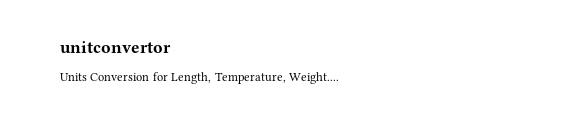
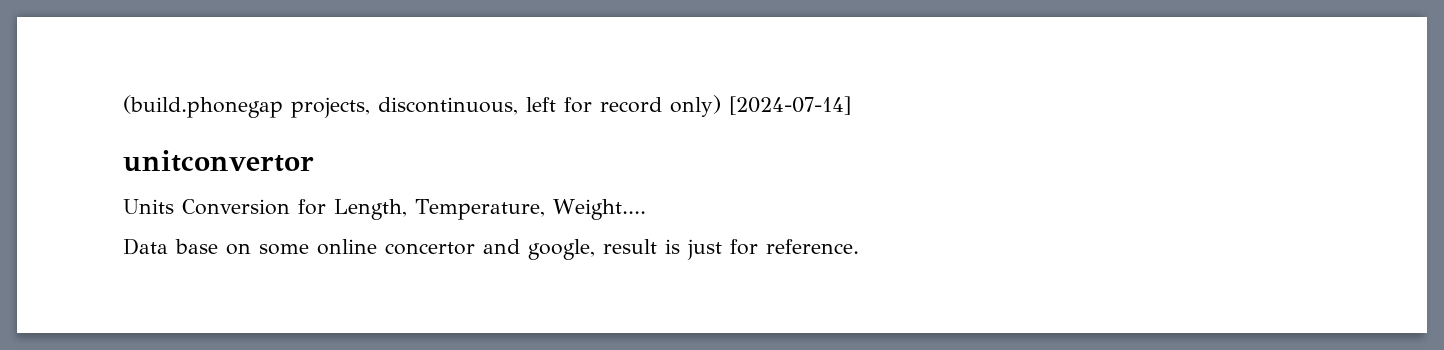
(60, 47) none -> [123,95,851,118] (build.phonegap projects, discontinuous, left for record only) [2024-07-14] //
(339, 78) none -> [123,238,859,260] // Data base on some online concertor and google, result is just for reference.

